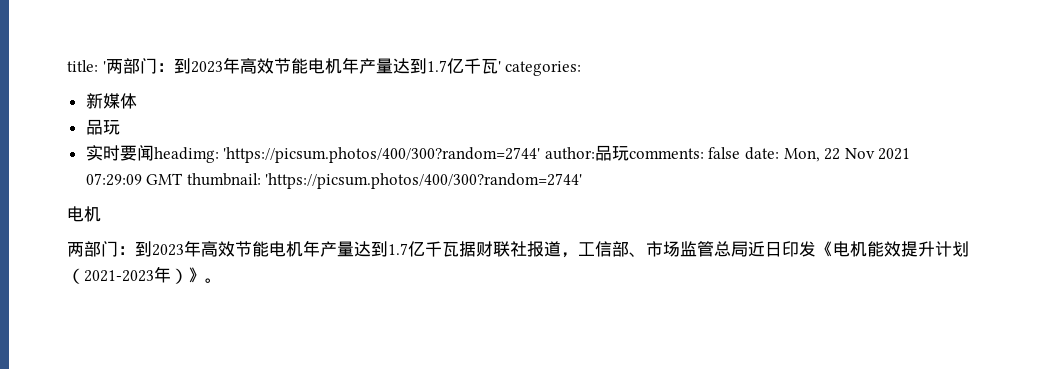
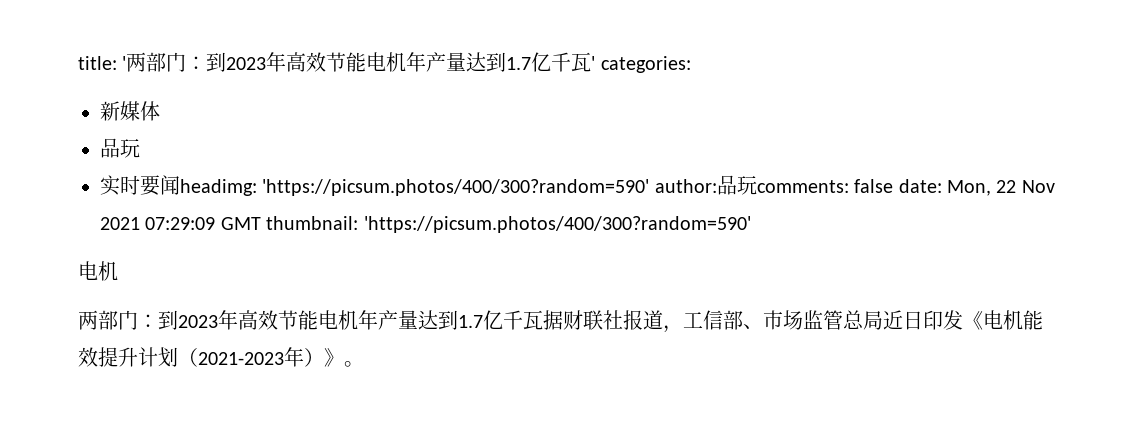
[223,147,541,163] 'https://picsum.photos/400/300?random=2744' -> [262,179,650,196] 'https://picsum.photos/400/300?random=590'
[265,173,583,189] 'https://picsum.photos/400/300?random=2744' -> [363,216,751,233] 'https://picsum.photos/400/300?random=590'

